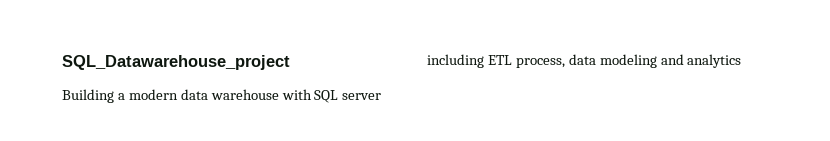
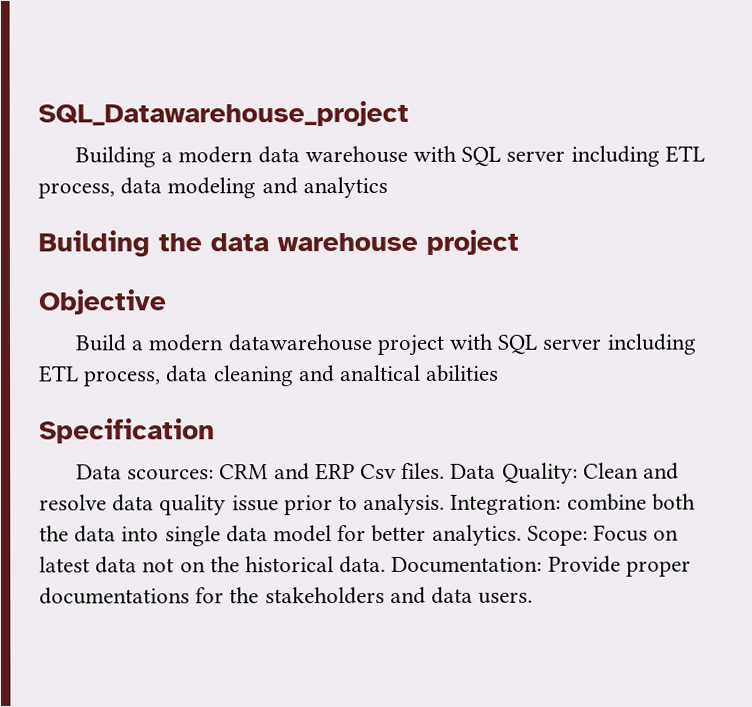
(742, 61) none -> [38,229,519,258] [38,289,166,315] [74,333,697,356] [39,364,500,387] [39,418,215,444] [75,462,680,484] [39,493,696,516] [39,524,680,547] [39,555,691,577] [39,586,534,605] // Building the data warehouse project // Objective // Build a modern datawarehouse project with SQL server including ETL process, data cleaning and analtical abilities // Specification // Data scources: CRM and ERP Csv files. Data Quality: Clean and resolve data quality issue prior to analysis. Integration: combine both the data into single data model for better analytics. Scope: Focus on latest data not on the historical data. Documentation: Provide proper documentations for the stakeholders and data users.

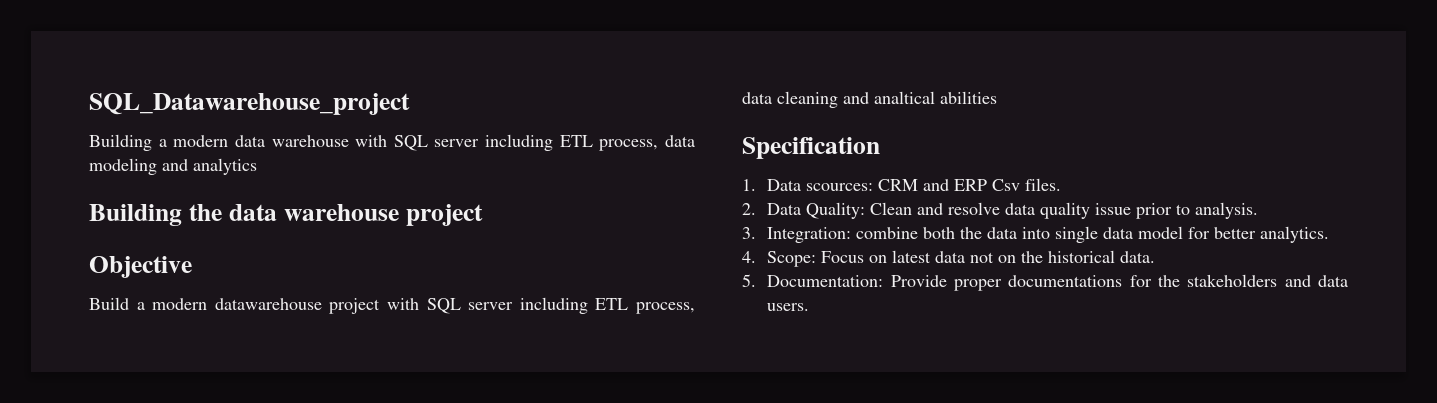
(215, 431) none -> [742,179,756,191] 1.
(446, 470) none -> [742,203,756,215] // 2.
(446, 504) none -> [742,227,756,239] // 3.
(522, 535) none -> [742,251,756,263] // 4.
(387, 564) none -> [742,274,756,287] // 5.

